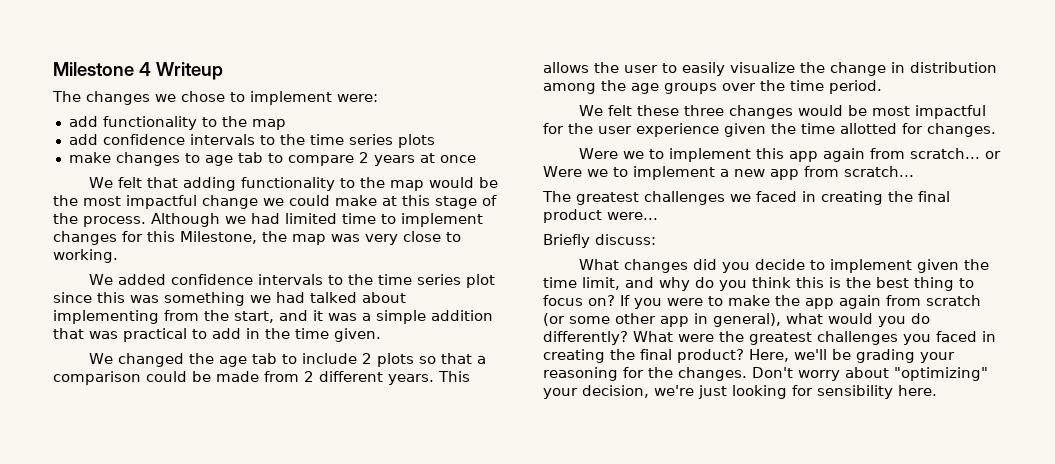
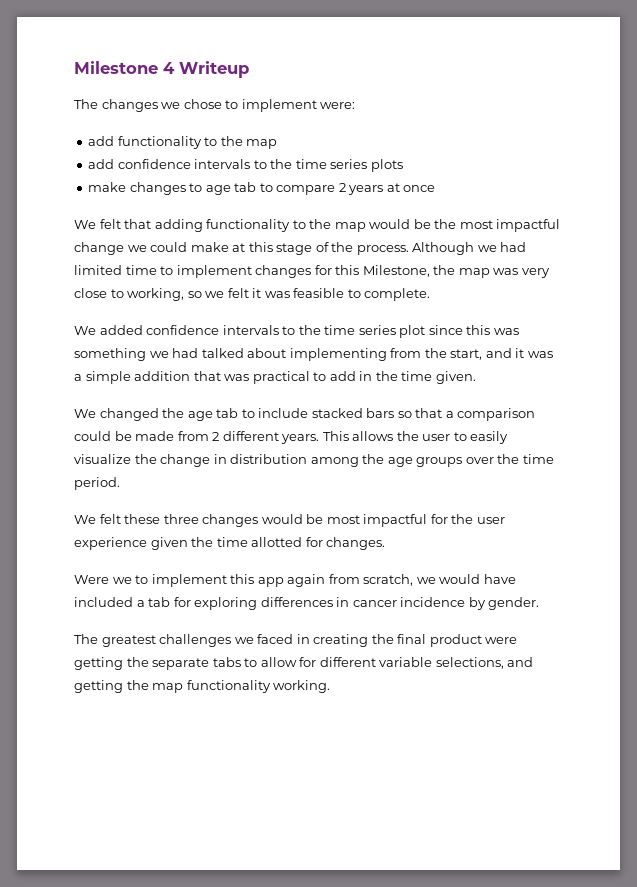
[53,249,118,263] working. -> [127,288,431,301] working, so we felt it was feasible to complete.
[361,353,414,367] 2 plots -> [311,408,395,418] stacked bars
[909,148,1001,159] [543,166,914,180] scratch... or Were we to implement a new app from scratch... -> [363,574,516,586] [74,597,540,610] scratch, we would have included a tab for exploring differences in cancer incidence by gender.
[607,212,658,220] [543,234,656,248] [578,259,989,273] [543,277,974,291] [543,295,981,309] [543,313,930,327] [543,331,996,345] [543,349,955,363] [543,367,988,381] [543,385,937,399] were... // Briefly discuss: // What changes did you decide to implement given the time limit, and why do you think this is the best thing to focus on? If you were to make the app again from scratch (or some other app in general), what would you do differently? What were the greatest challenges you faced in creating the final product? Here, we'll be grading your reasoning for the changes. Don't worry about "optimizing" your decision, we're just looking for sensibility here. -> [485,637,518,644] [74,657,534,670] [74,680,331,693] were getting the separate tabs to allow for different variable selections, and getting the map functionality working.

